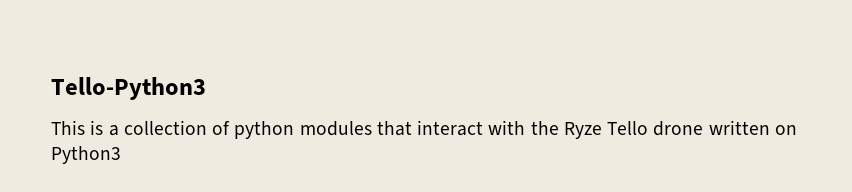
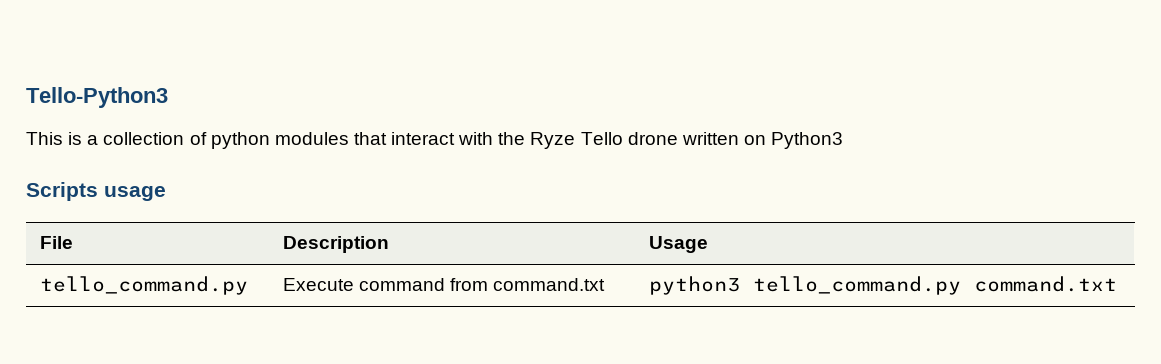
(121, 155) none -> [26,182,166,201] [39,236,73,249] [282,236,389,253] [648,236,708,253] [39,276,248,295] [282,278,606,291] [648,276,1117,295] // Scripts usage // File | Description | Usage // tello_command.py | Execute command from command.txt | python3 tello_command.py command.txt

